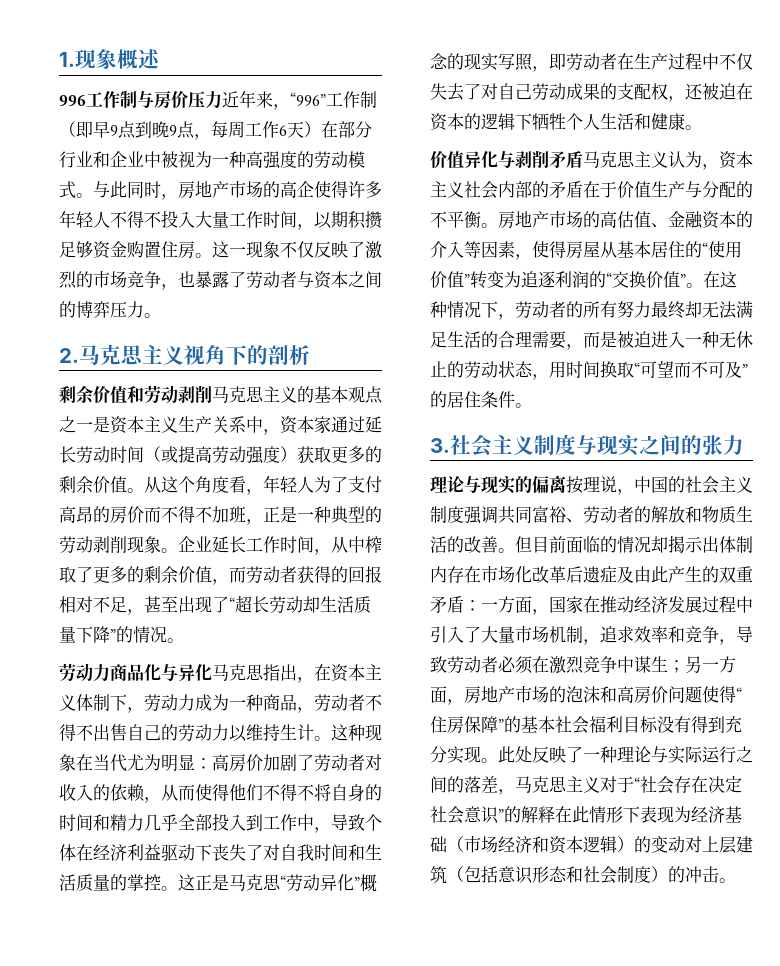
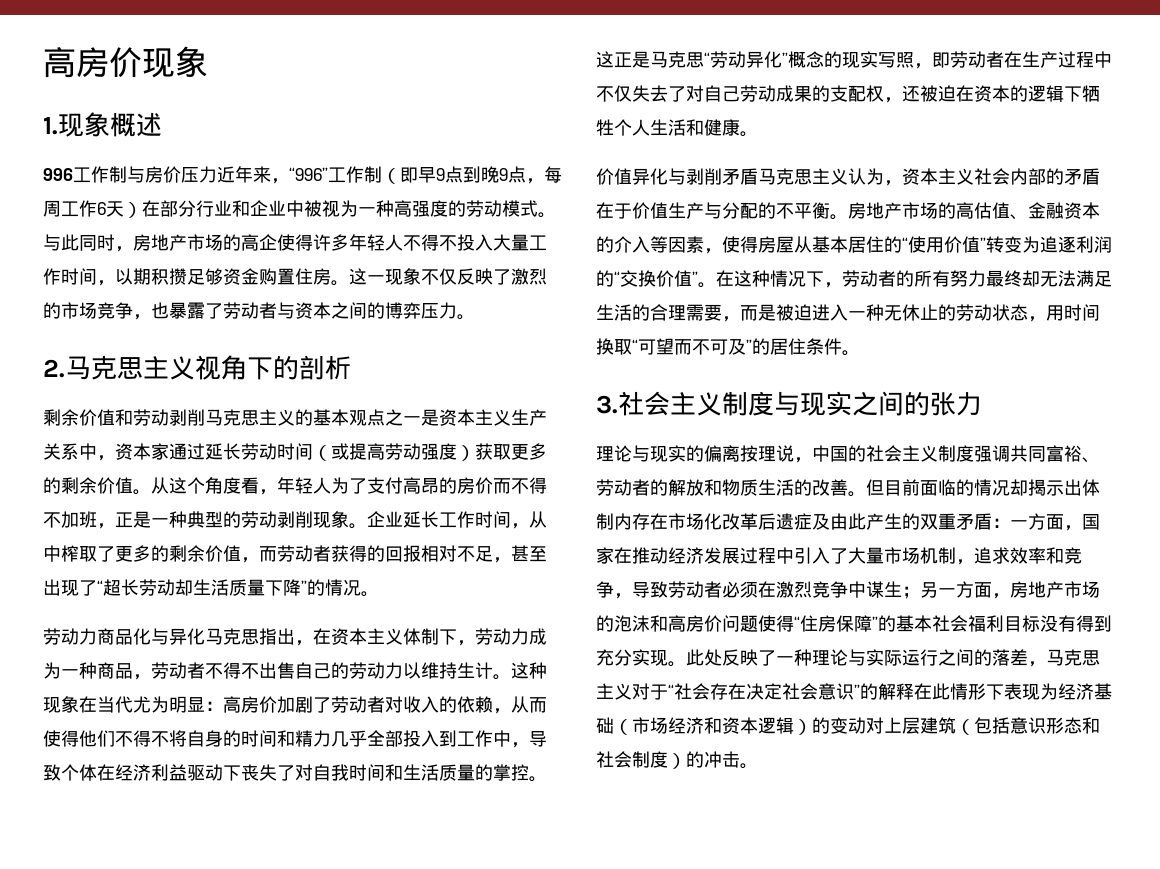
(59, 59) none -> [43,46,208,78] 高房价现象 //

